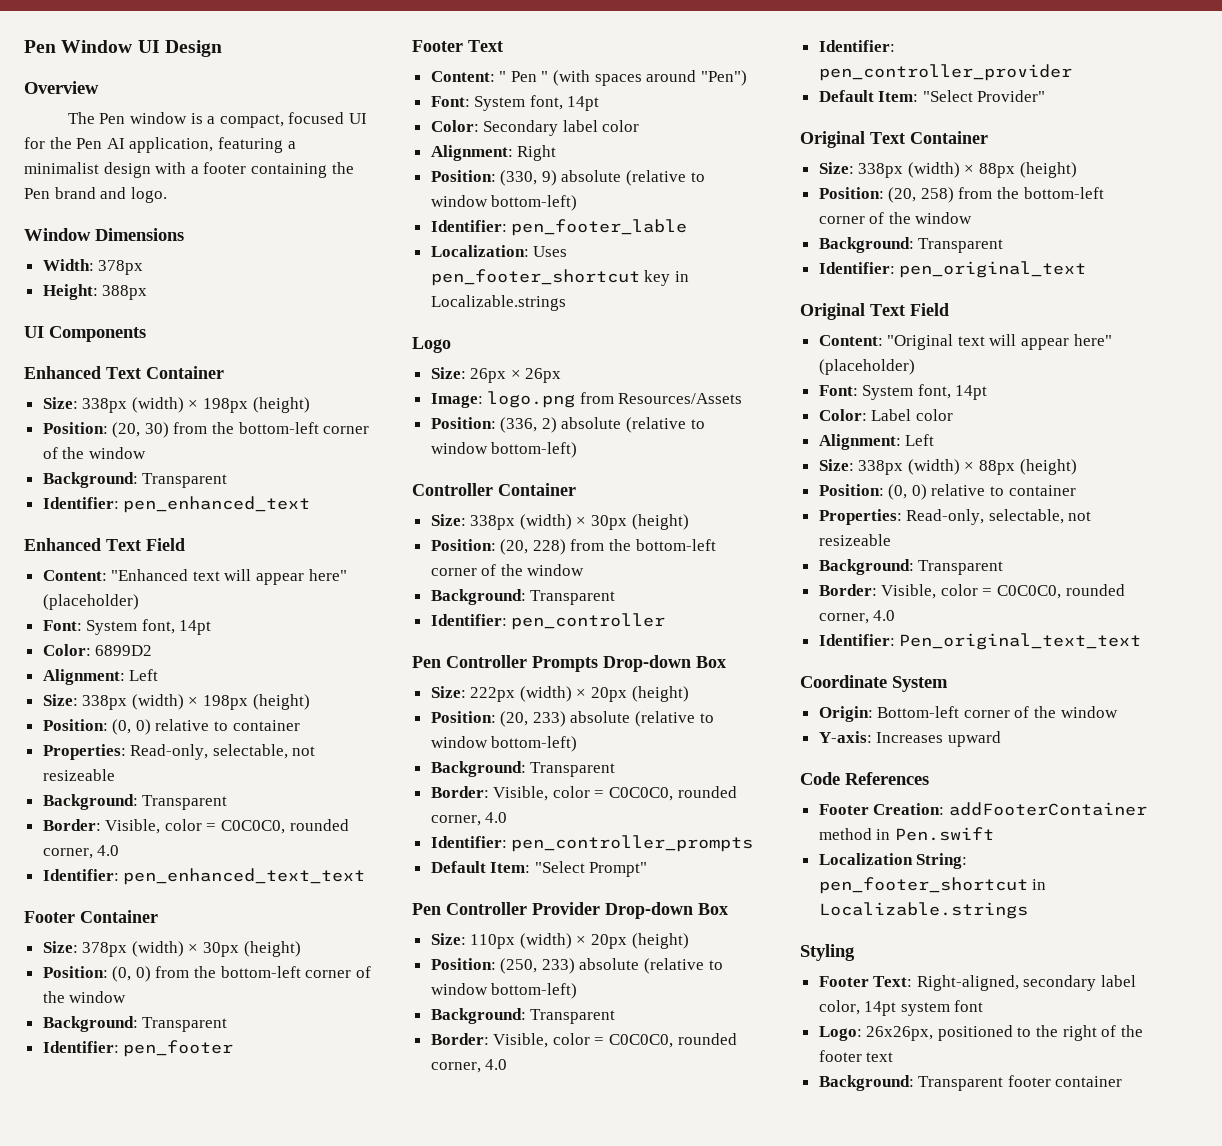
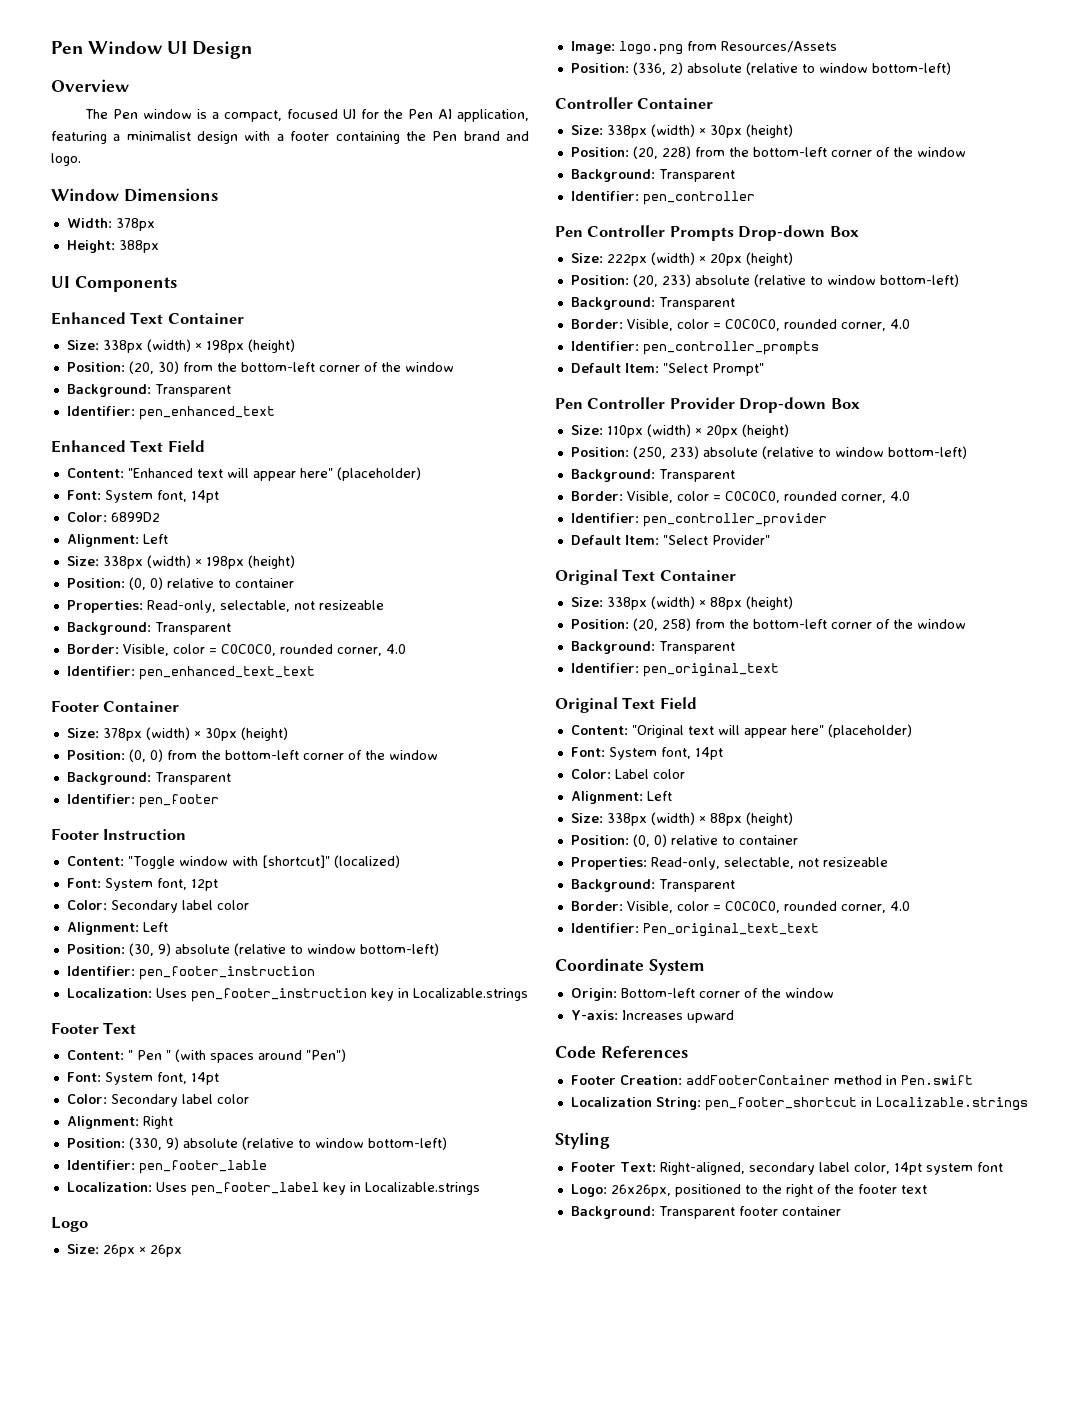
(234, 1048) none -> [51,828,187,840] [66,855,400,869] [66,878,218,891] [66,900,249,913] [66,922,168,935] [66,943,439,956] [66,966,315,980] [66,988,528,1002] // Footer Instruction // Content: "Toggle window with [shortcut]" (localized) // Font: System font, 12pt // Color: Secondary label color // Alignment: Left // Position: (30, 9) absolute (relative to window bottom-left) // Identifier: pen_footer_instruction // Localization: Uses pen_footer_instruction key in Localizable.strings
[430,269,640,286] pen_footer_shortcut -> [190,1182,319,1196] pen_footer_label

